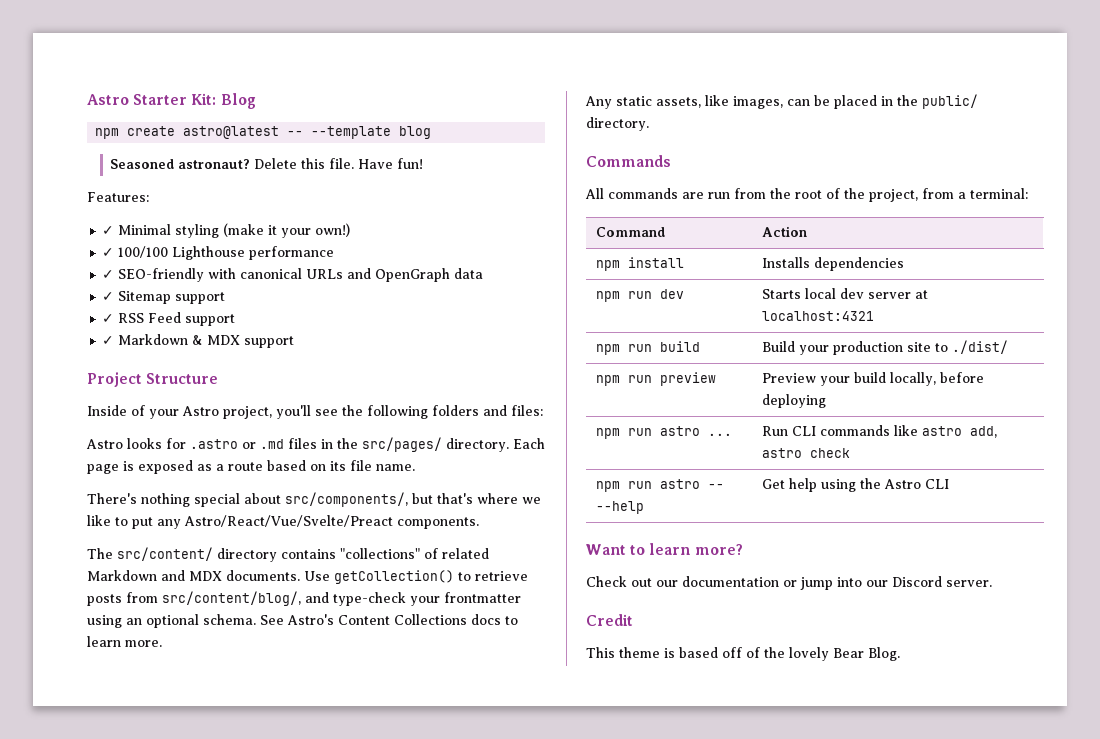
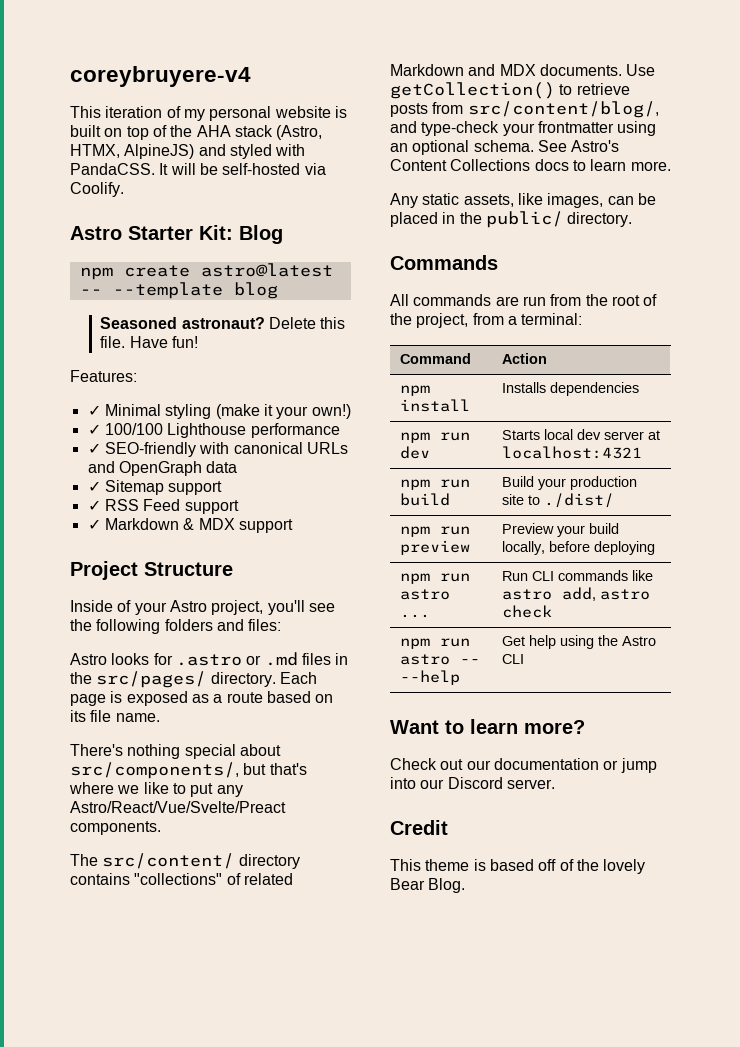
(87, 99) none -> [70,66,251,87] [70,106,347,121] [70,125,323,140] [70,144,306,159] [70,163,326,175] [70,182,124,197] coreybruyere-v4 // This iteration of my personal website is built on top of the AHA stack (Astro, HTMX, AlpineJS) and styled with PandaCSS. It will be self-hosted via Coolify. //

